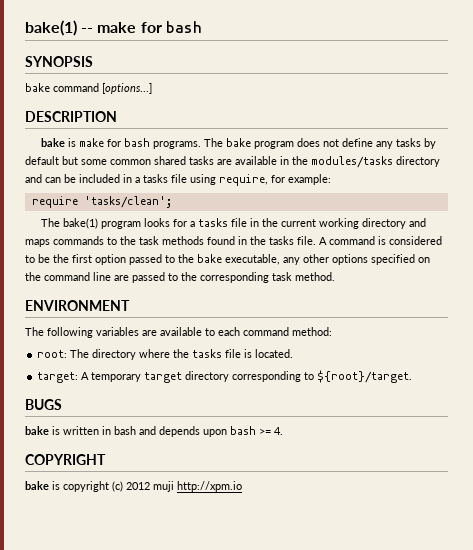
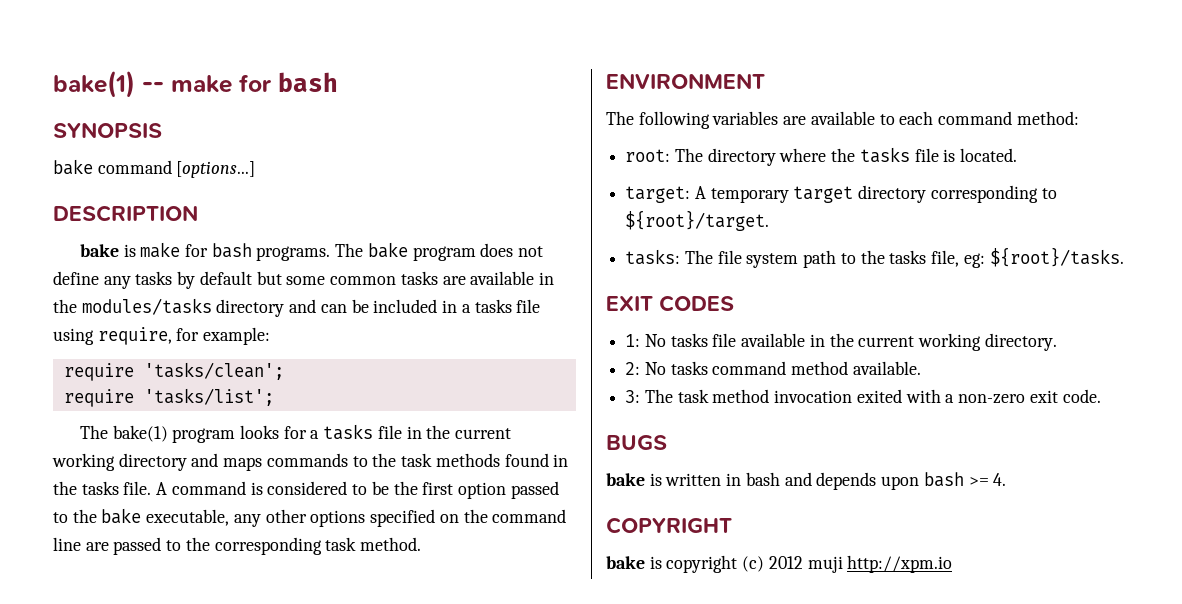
[154,156,186,165] shared -> (397, 280) none
(172, 202) none -> [63,388,274,407] // require 'tasks/list';
(413, 376) none -> [625,247,1124,268] [606,295,734,312] [625,333,1057,351] [625,361,921,375] [625,389,1101,404] // tasks: The file system path to the tasks file, eg: ${root}/tasks. // EXIT CODES // 1: No tasks file available in the current working directory. // 2: No tasks command method available. // 3: The task method invocation exited with a non-zero exit code.

